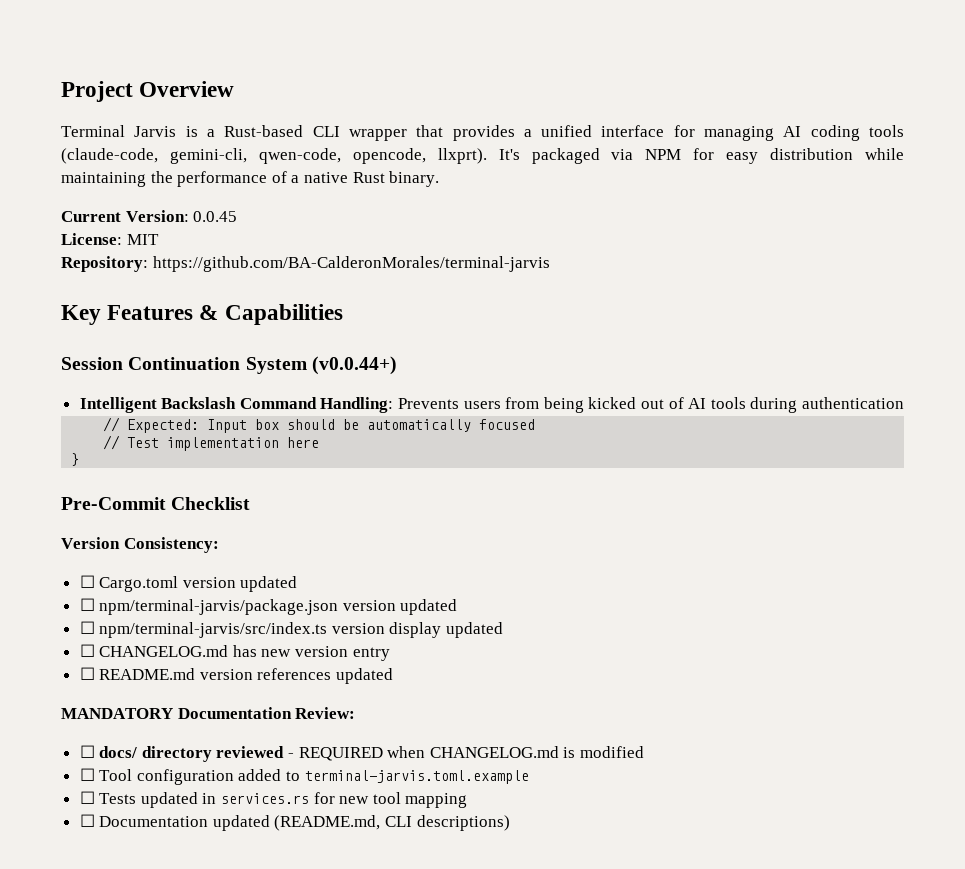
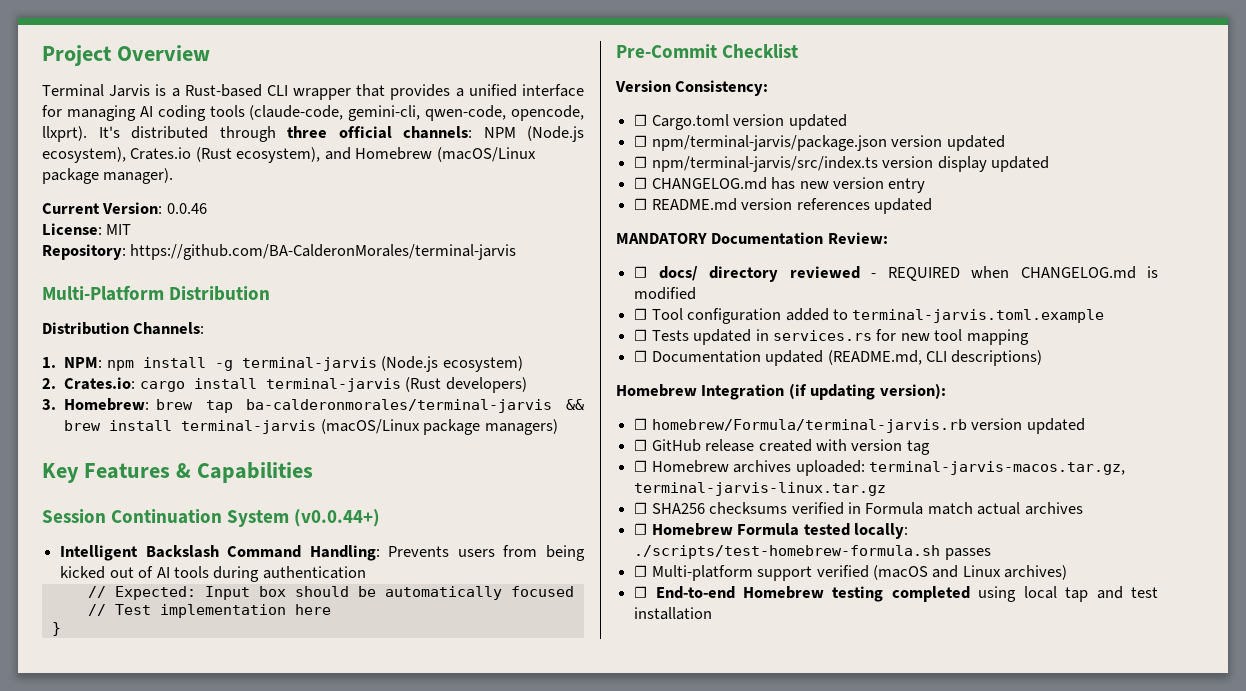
[531,148,904,164] [61,171,440,187] packaged via NPM for easy distribution while maintaining the performance of a native Rust binary. -> [131,126,584,142] [42,147,536,163] [42,168,174,184] distributed through three official channels: NPM (Node.js ecosystem), Crates.io (Rust ecosystem), and Homebrew (macOS/Linux package manager).
[193,211,238,222] 0.0.45 -> [166,203,207,214] 0.0.46
(550, 264) none -> [42,285,271,301] [42,322,205,335] [42,356,523,372] [42,377,527,393] [42,398,584,413] [64,419,558,435] // Multi-Platform Distribution // Distribution Channels: // 1. NPM: npm install -g terminal-jarvis (Node.js ecosystem) // 2. Crates.io: cargo install terminal-jarvis (Rust developers) // 3. Homebrew: brew tap ba-calderonmorales/terminal-jarvis && brew install terminal-jarvis (macOS/Linux package managers)
(510, 823) none -> [616,383,946,400] [634,418,1085,434] [634,439,930,455] [634,460,1125,476] [634,482,887,496] [634,502,1083,515] [634,523,908,539] [634,545,991,560] [634,565,1068,581] [634,586,1158,602] [634,607,713,620] // Homebrew Integration (if updating version): // ☐ homebrew/Formula/terminal-jarvis.rb version updated // ☐ GitHub release created with version tag // ☐ Homebrew archives uploaded: terminal-jarvis-macos.tar.gz, terminal-jarvis-linux.tar.gz // ☐ SHA256 checksums verified in Formula match actual archives // ☐ Homebrew Formula tested locally: ./scripts/test-homebrew-formula.sh passes // ☐ Multi-platform support verified (macOS and Linux archives) // ☐ End-to-end Homebrew testing completed using local tap and test installation

